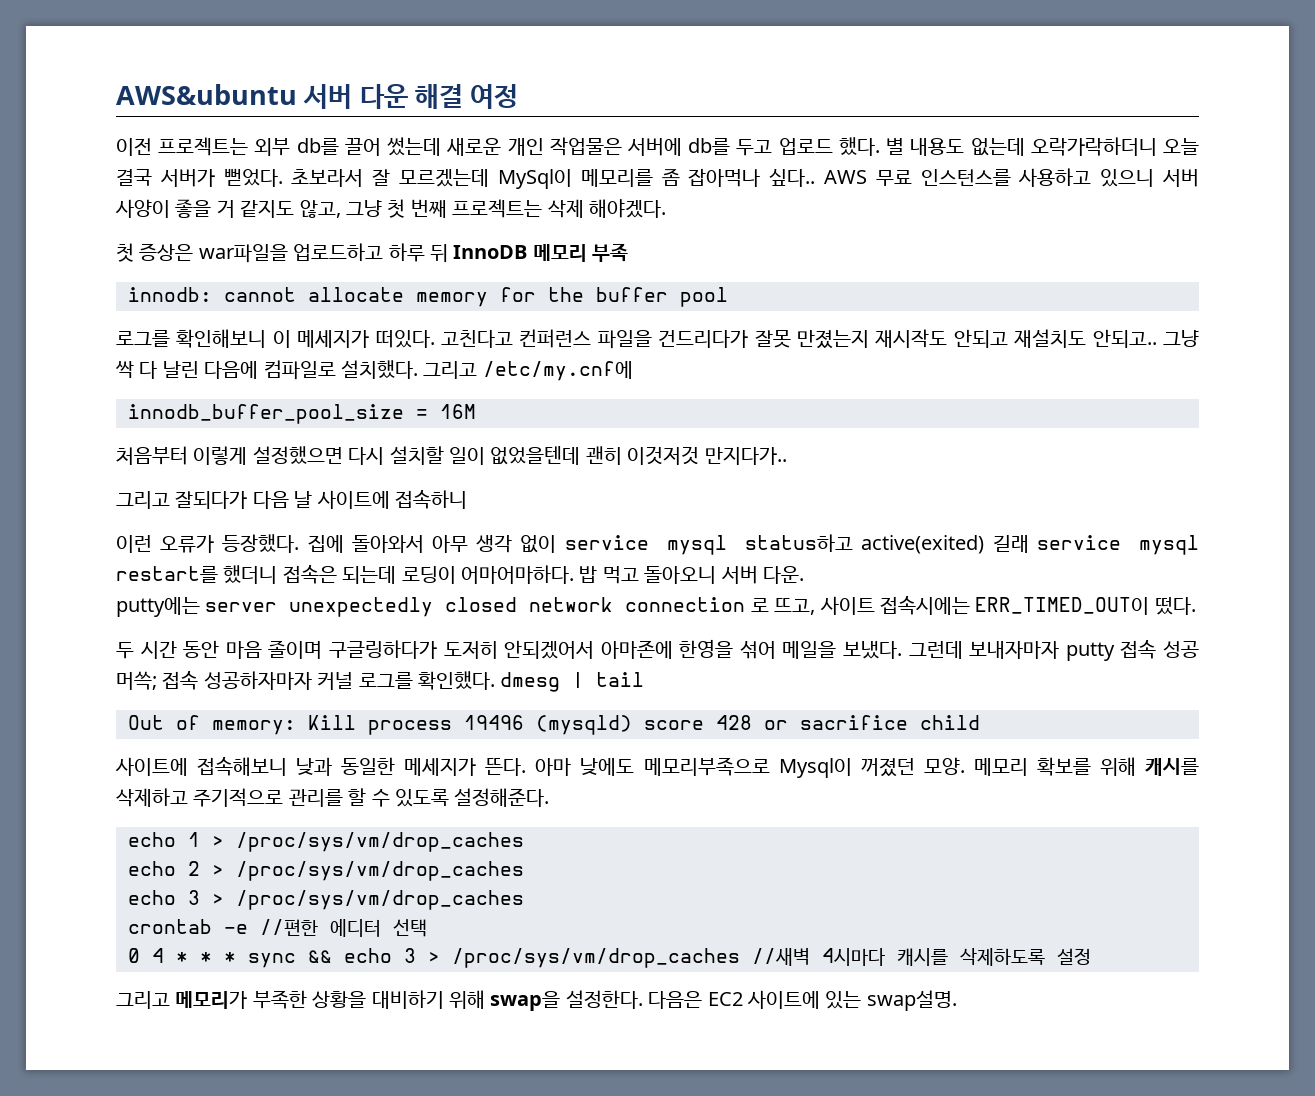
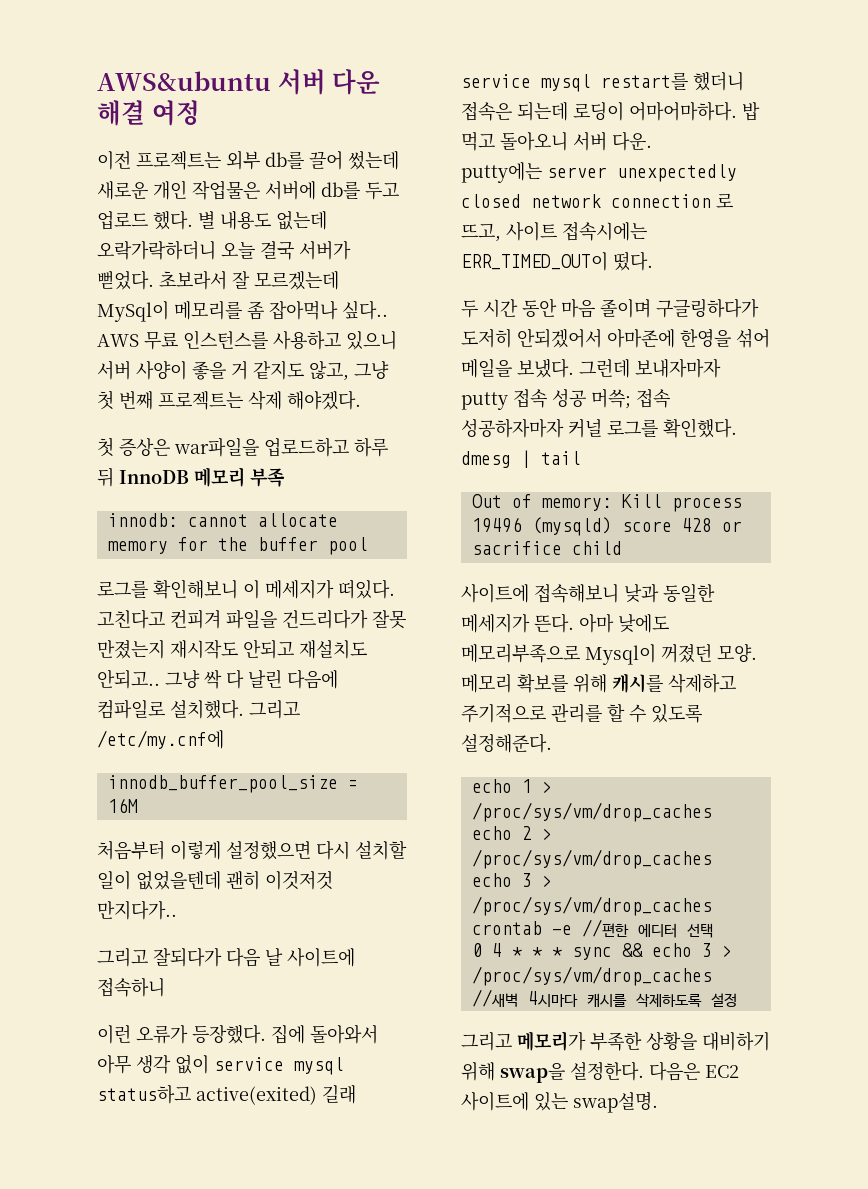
[519,329,592,348] 컨퍼런스 -> [170,609,221,629] 컨피겨

